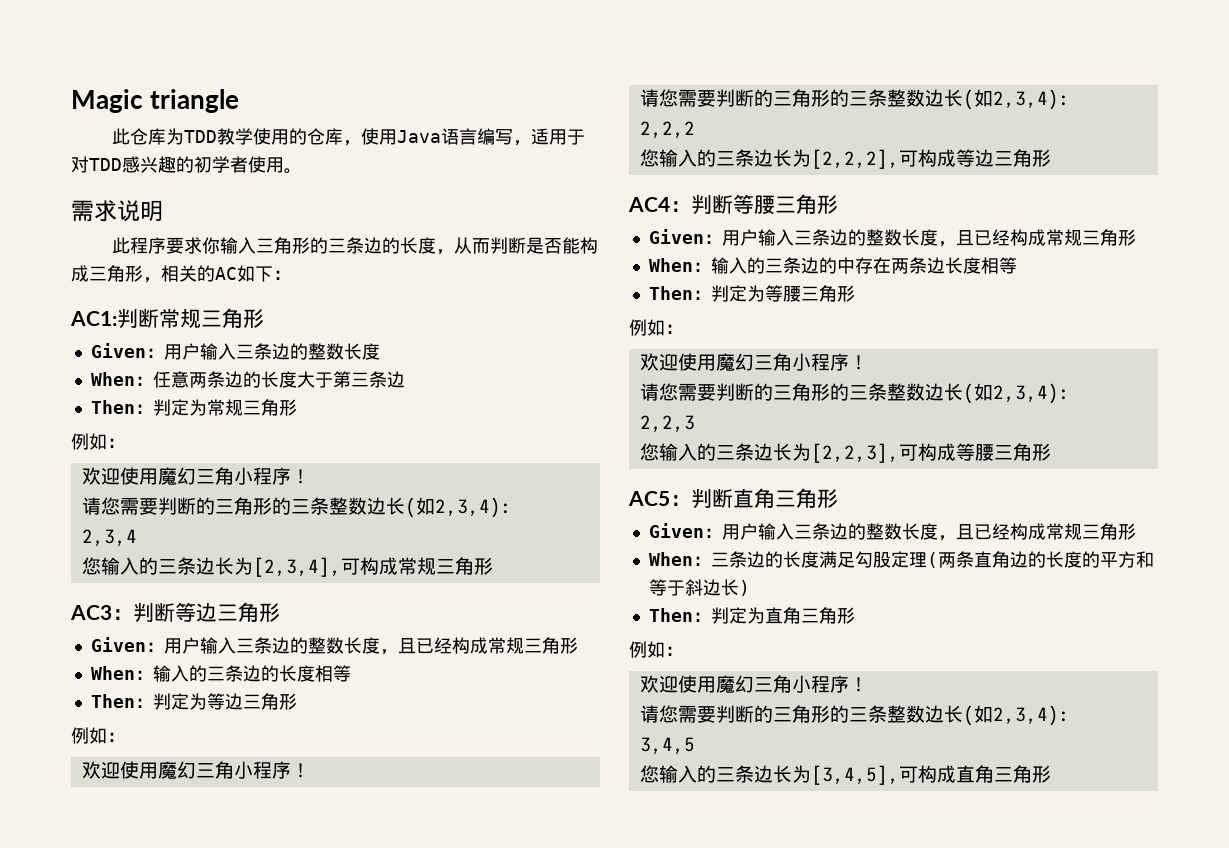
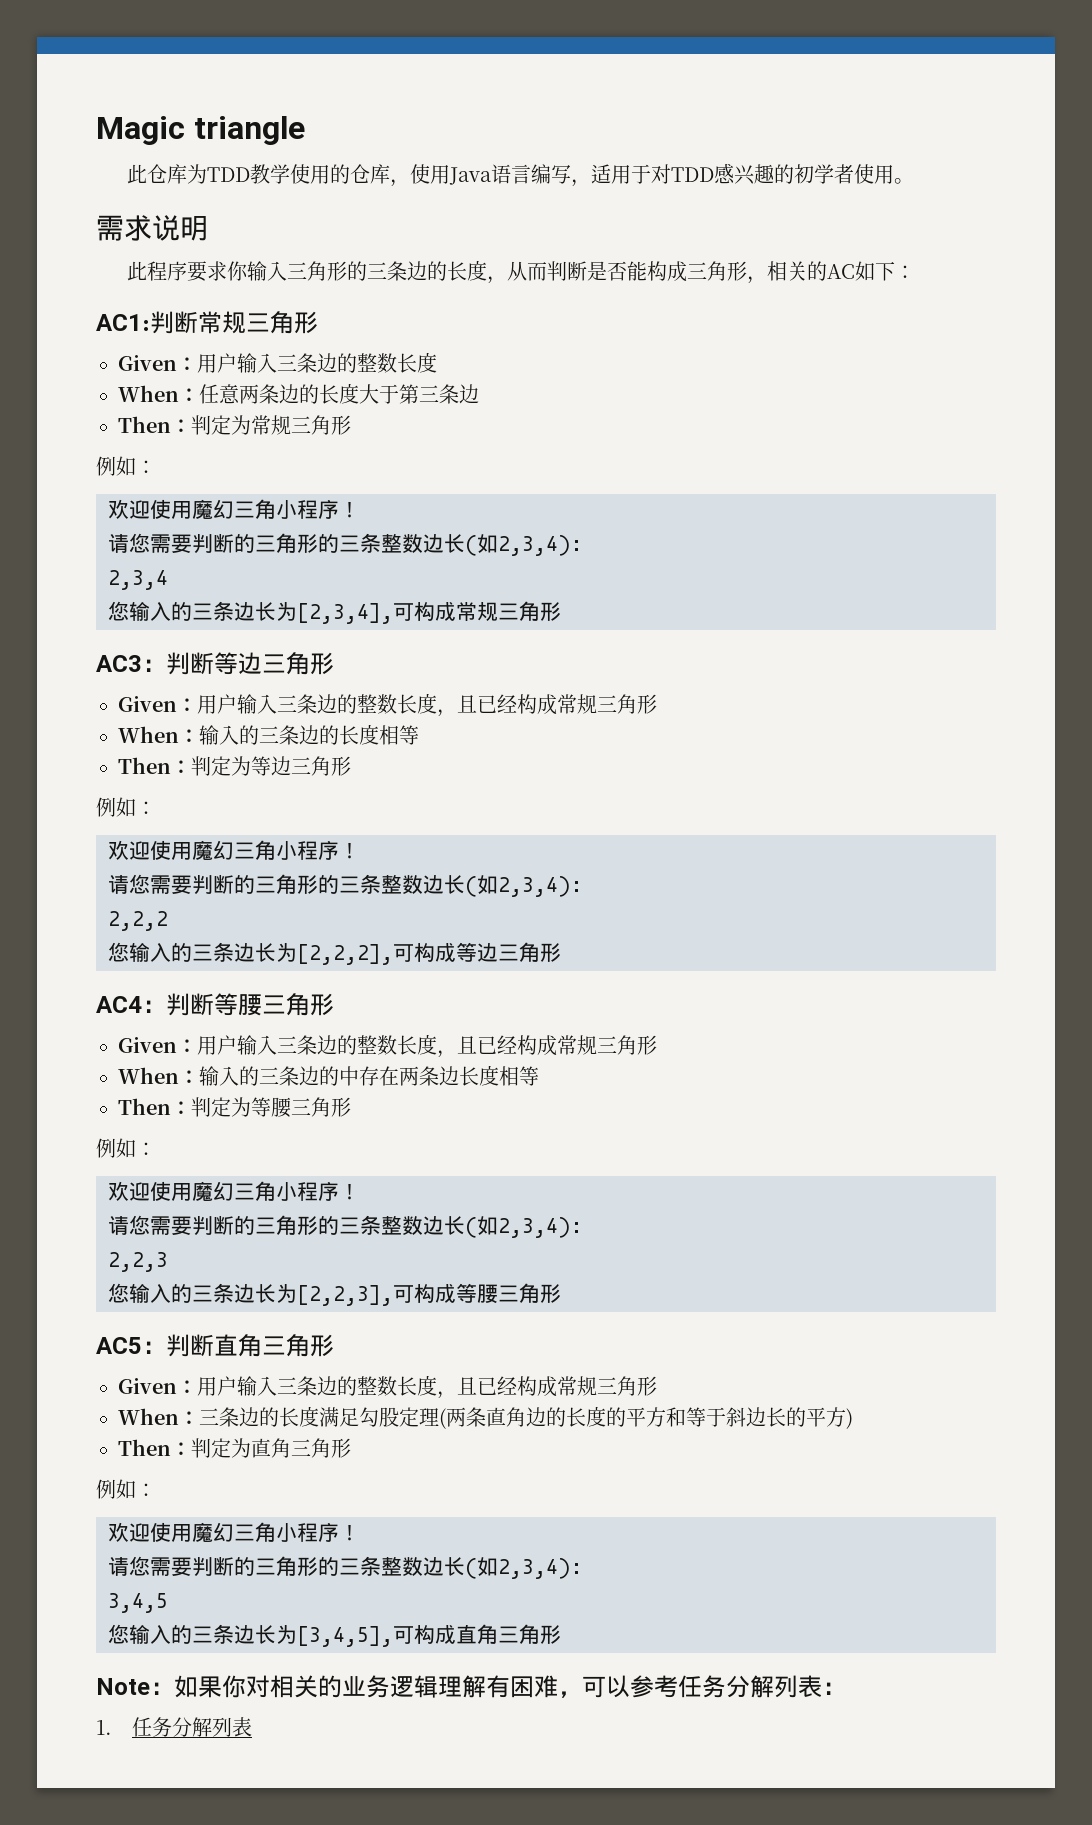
(739, 587) none -> [786,1407,846,1427] 的平方
(1051, 774) none -> [96,1675,846,1698] [96,1717,253,1737] // Note：如果你对相关的业务逻辑理解有困难，可以参考任务分解列表： // 1.任务分解列表

